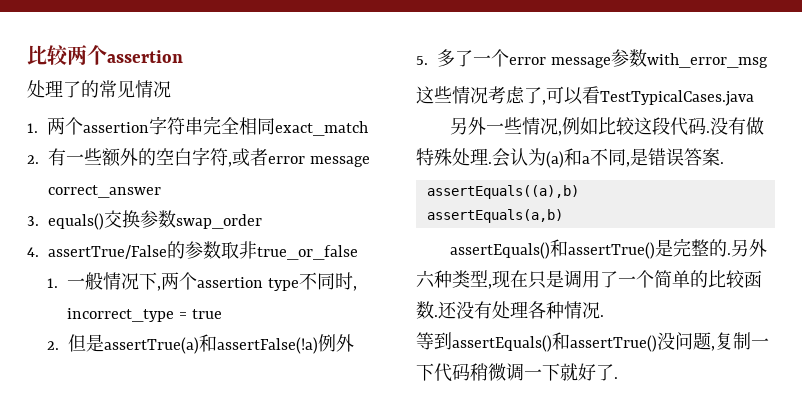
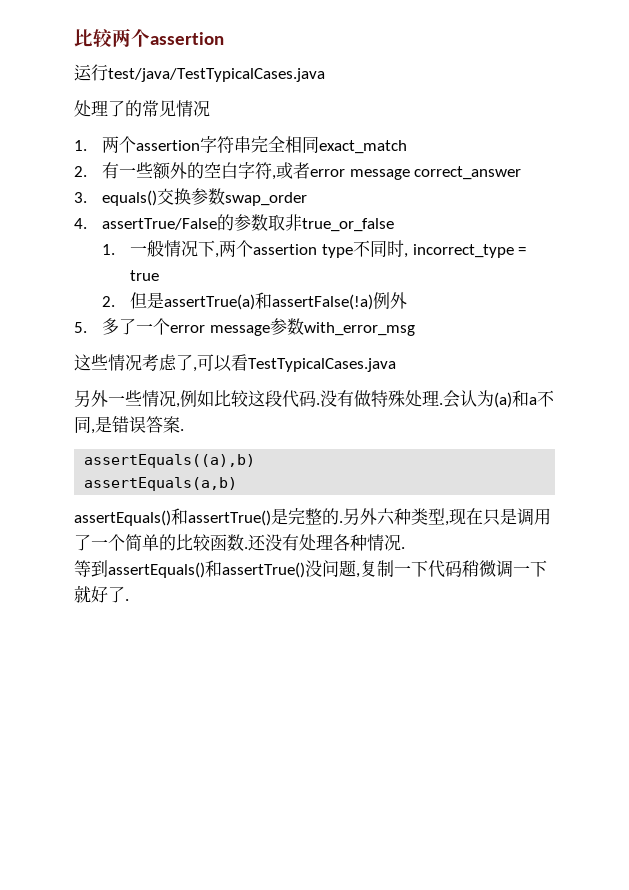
(183, 56) none -> [74,64,325,82] // 运行test/java/TestTypicalCases.java

